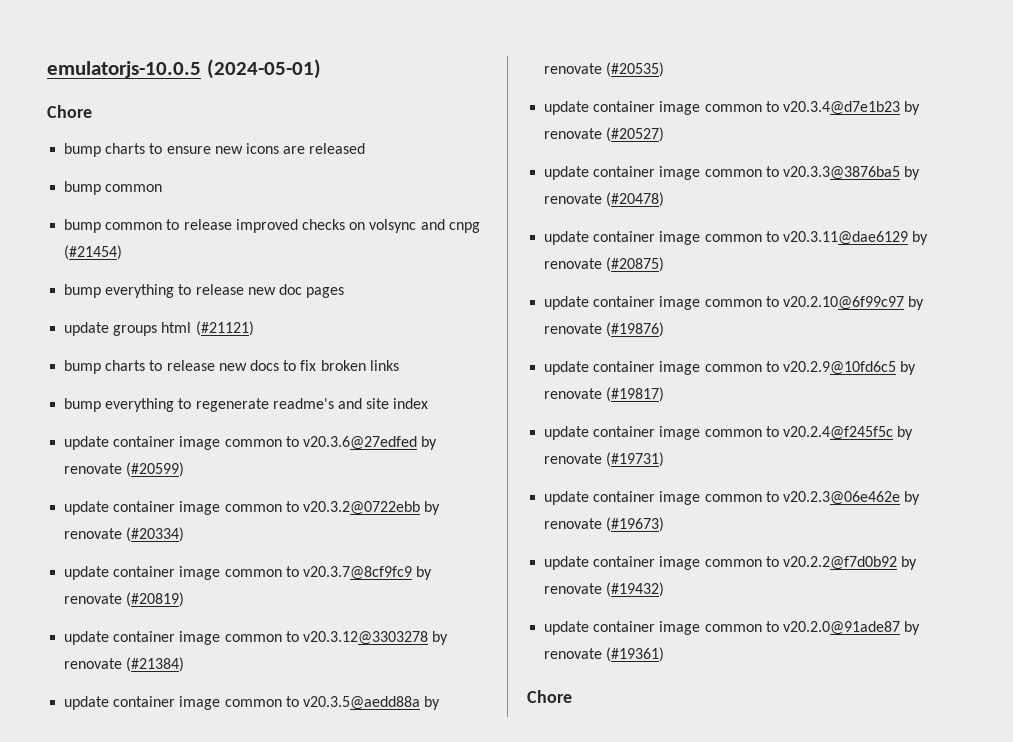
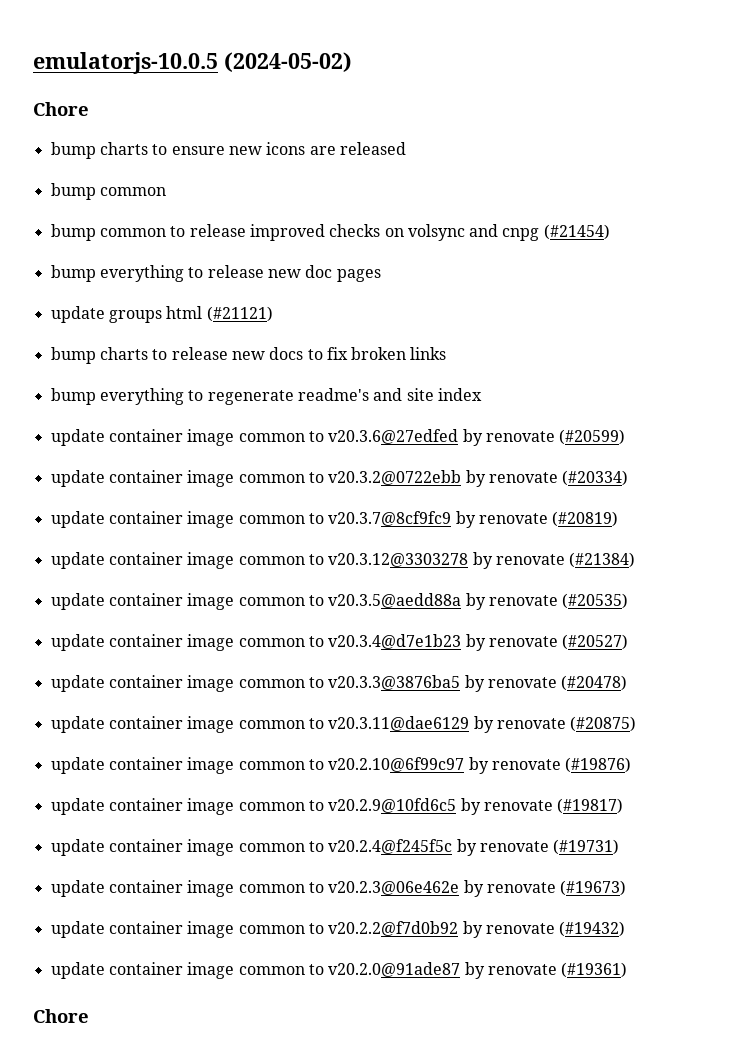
[206,59,321,79] (2024-05-01) -> [224,52,352,72] (2024-05-02)

